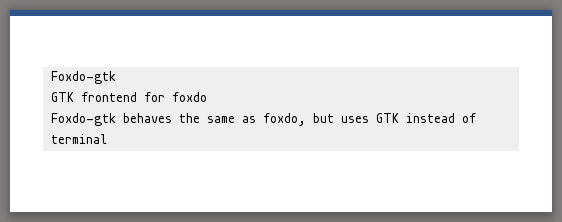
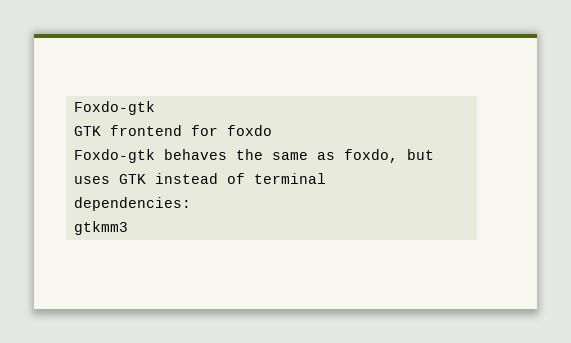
(107, 139) none -> [74,197,192,211] [74,221,129,235] // dependencies: // gtkmm3

